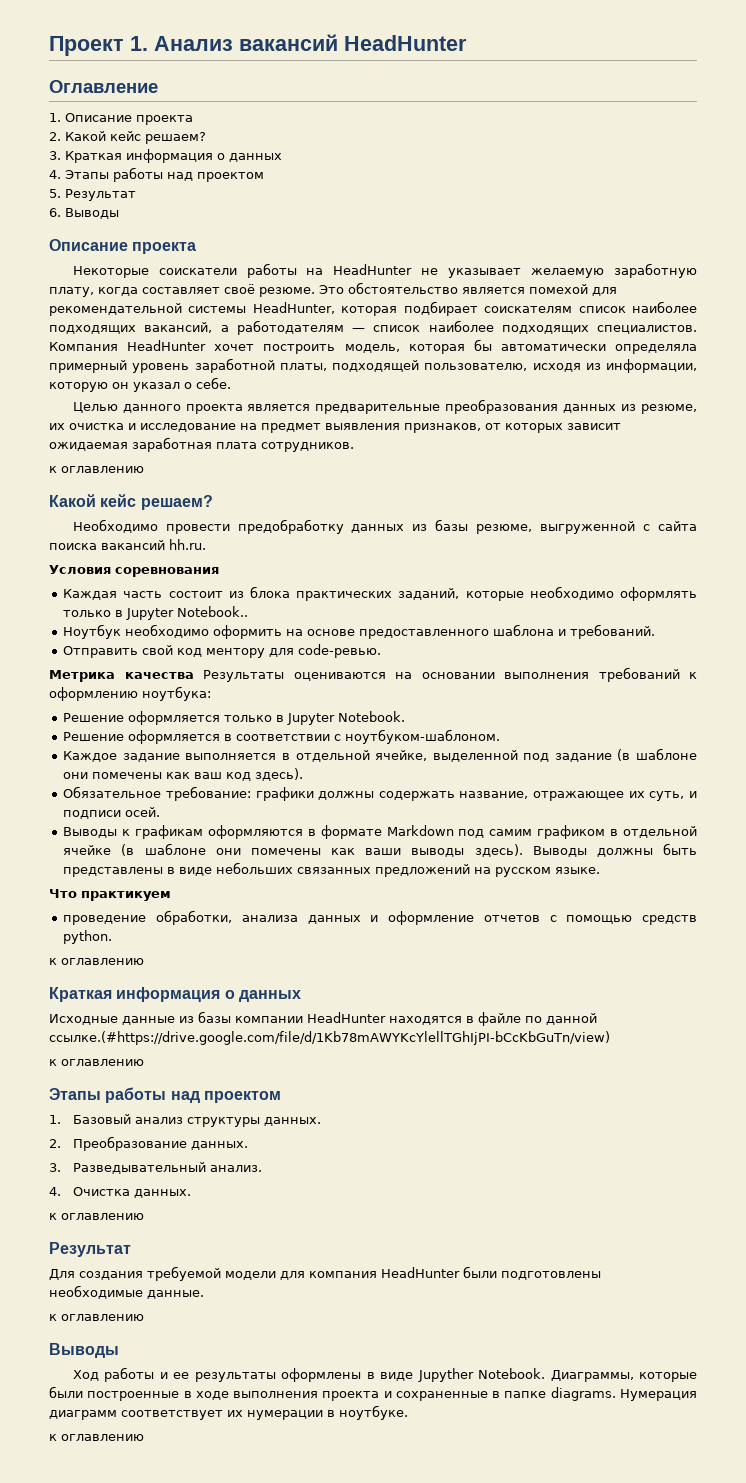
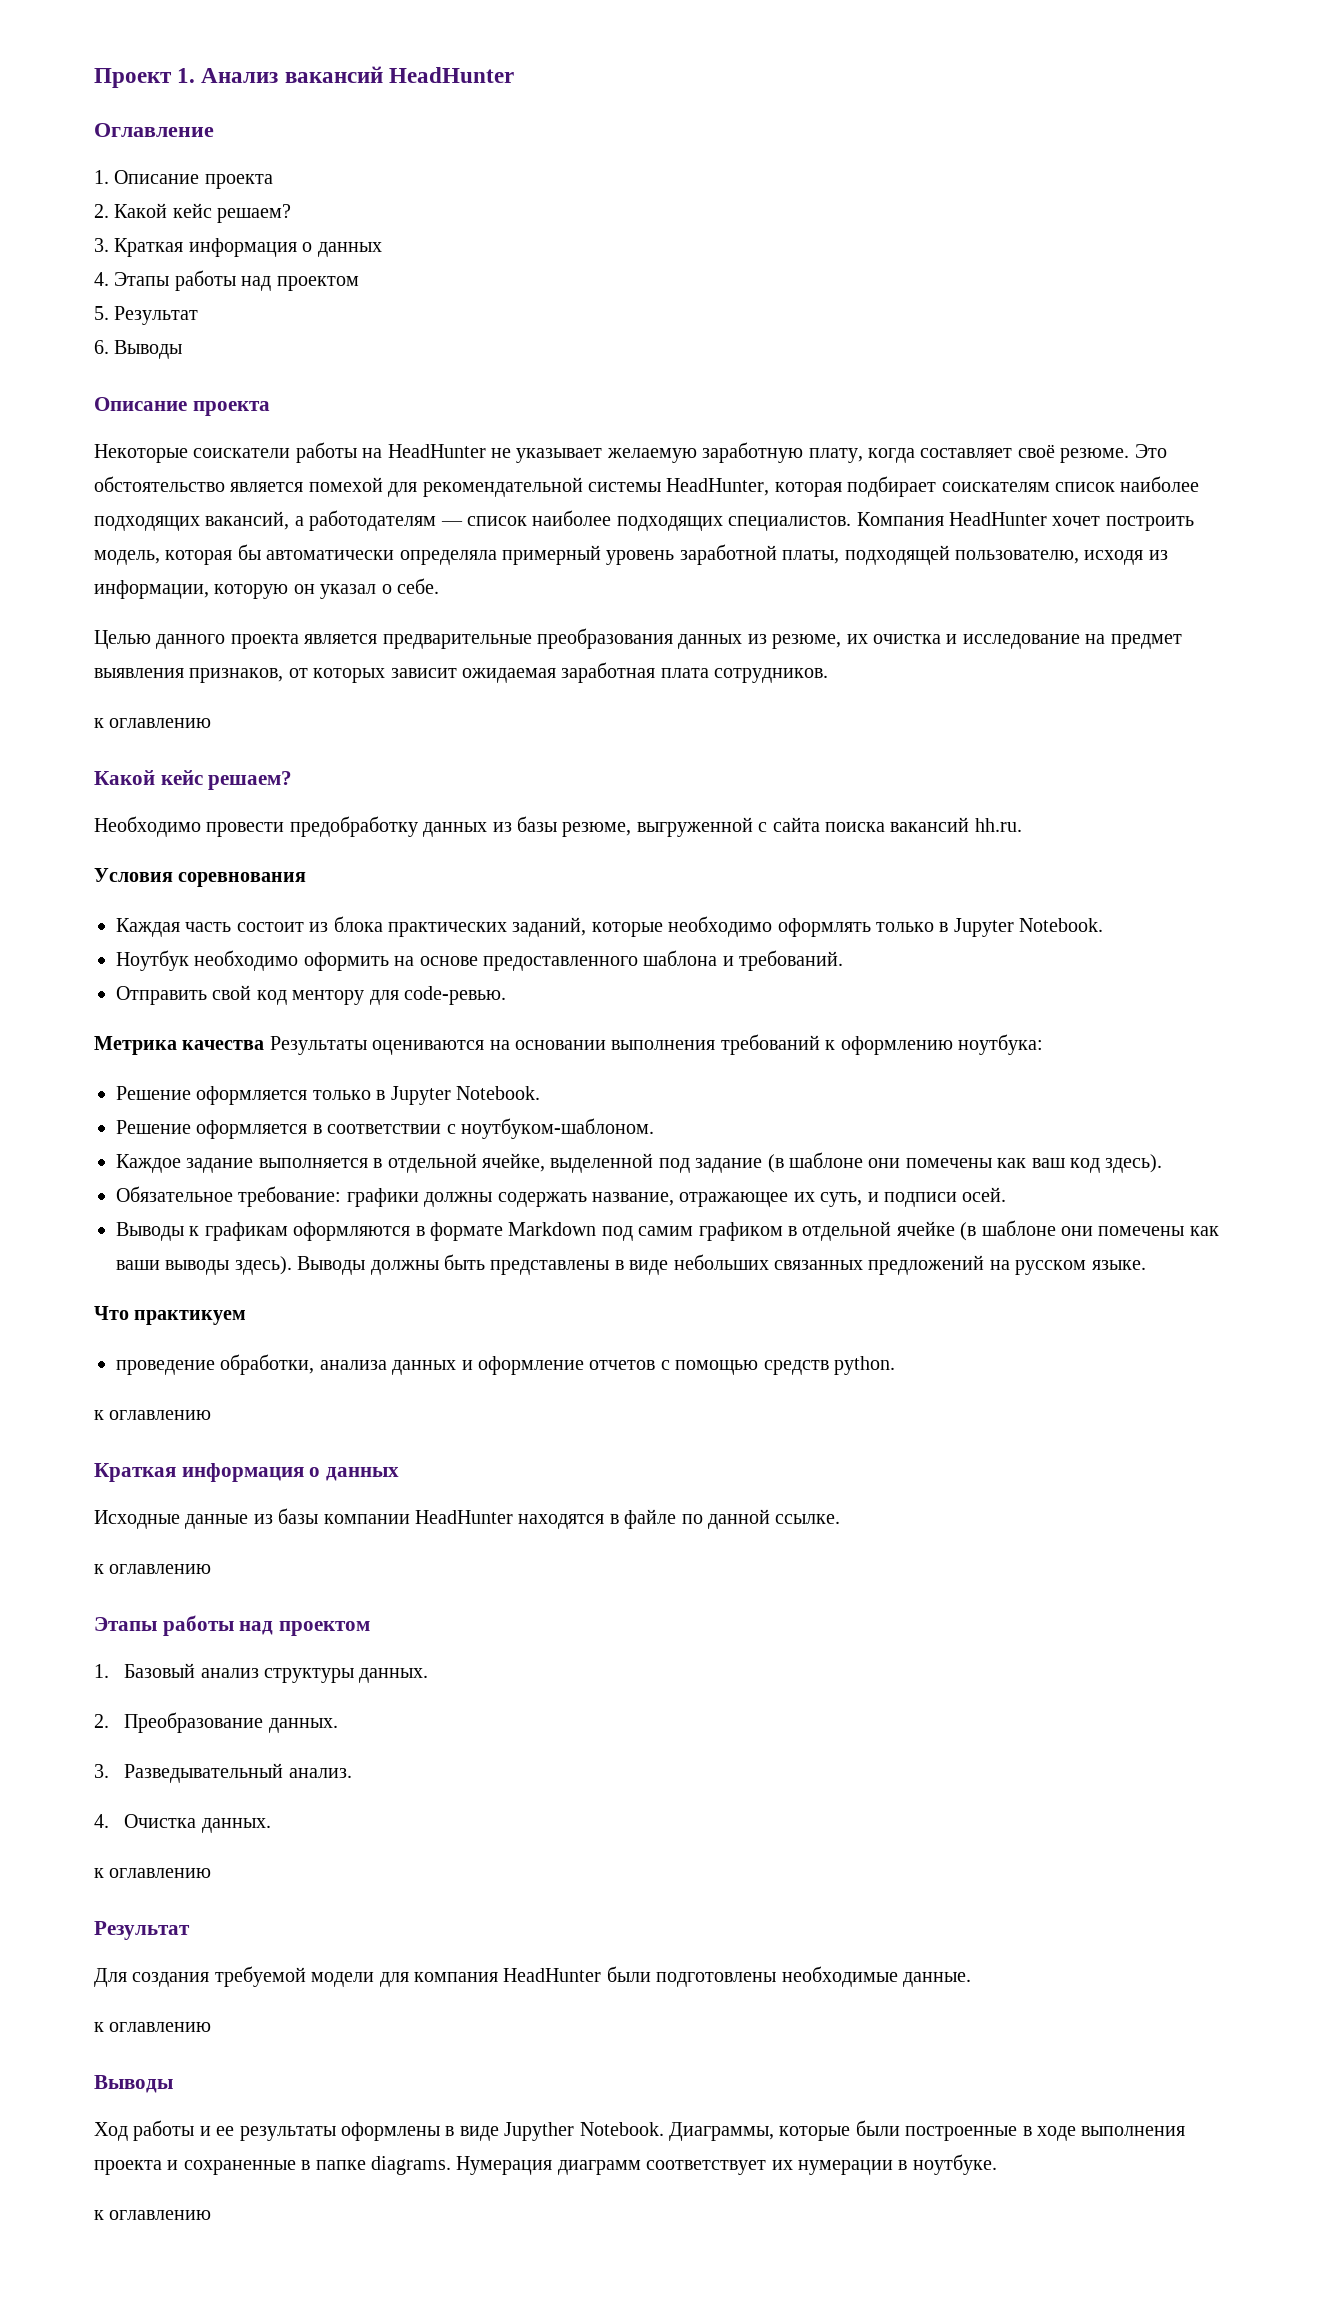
[177,606,249,617] Notebook.. -> [1019,918,1104,932] Notebook.
[49,1031,610,1045] ссылке.(#https://drive.google.com/file/d/1Kb78mAWYKcYlellTGhIjPI-bCcKbGuTn/view) -> [775,1514,841,1524] ссылке.

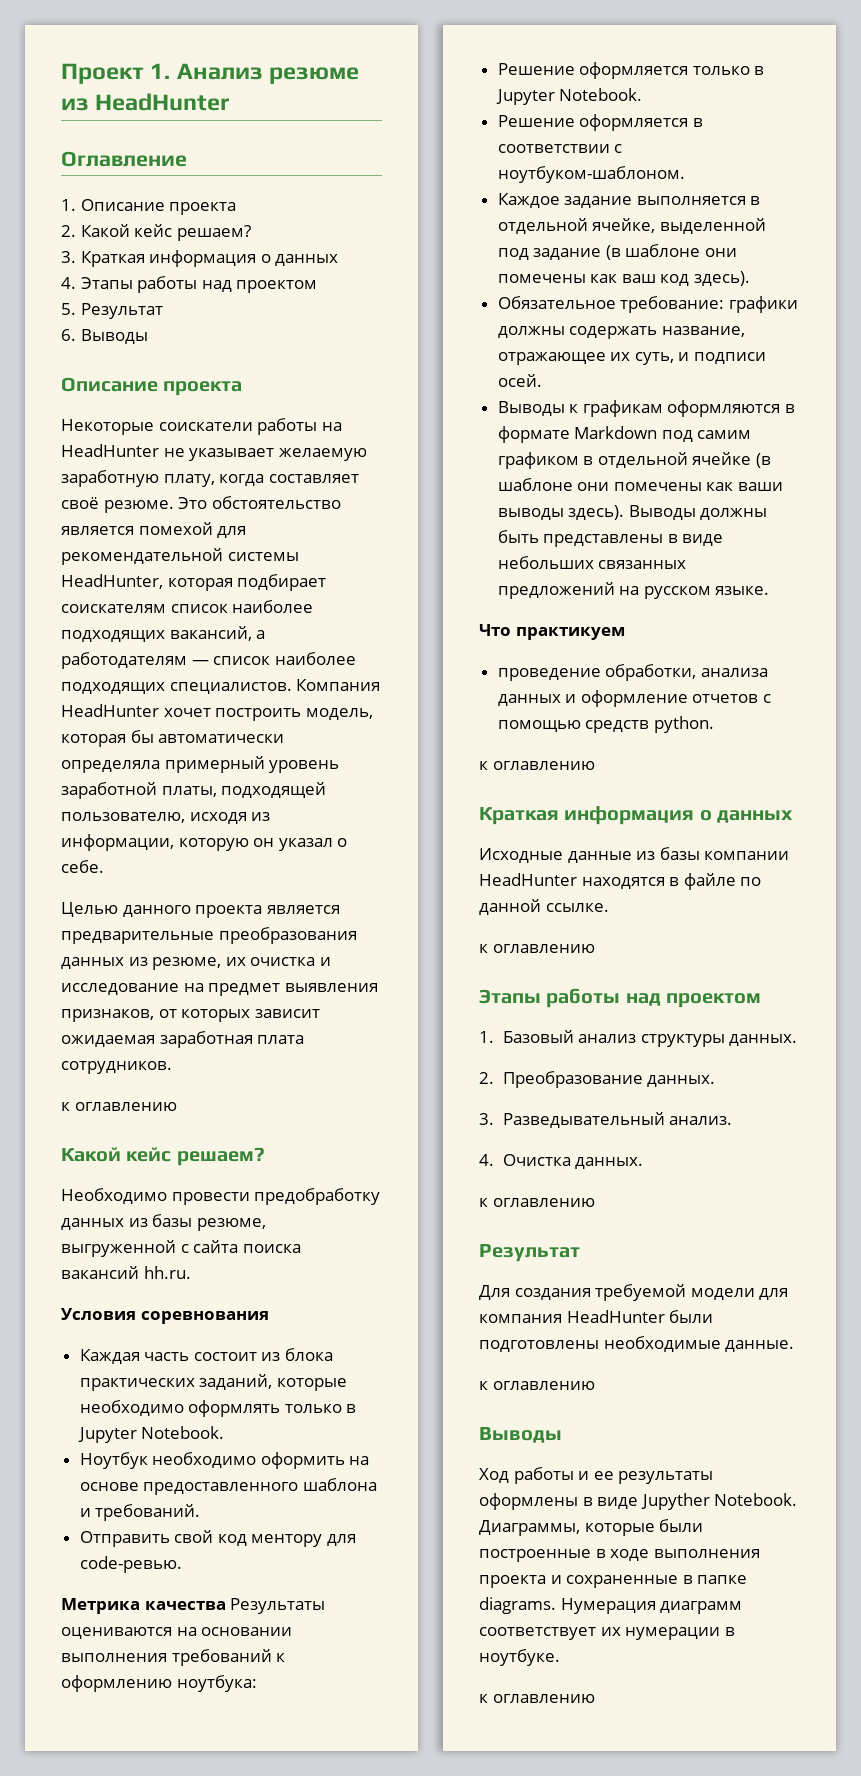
[284,66,383,83] вакансий -> [269,67,360,84] [61,98,89,111] резюме из

